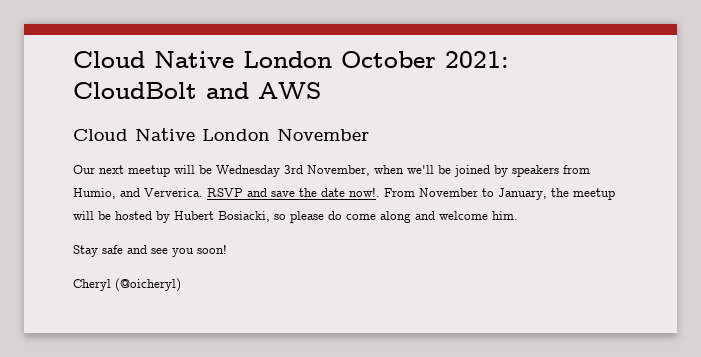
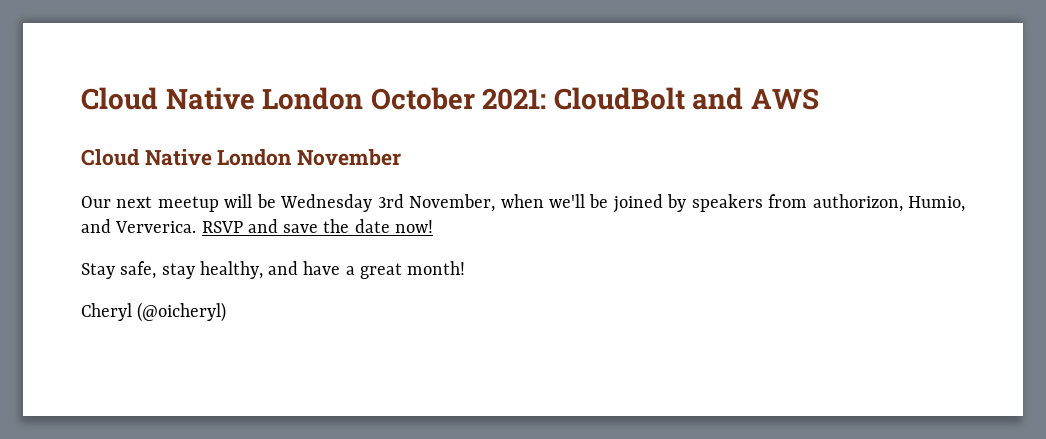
(590, 169) none -> [812,194,903,212] authorizon,
[349,187,615,200] [73,211,518,223] [73,244,227,257] now!. From November to January, the meetup will be hosted by Hubert Bosiacki, so please do come along and welcome him. // Stay safe and see you soon! -> [394,220,433,233] [81,261,466,279] now! // Stay safe, stay healthy, and have a great month!

